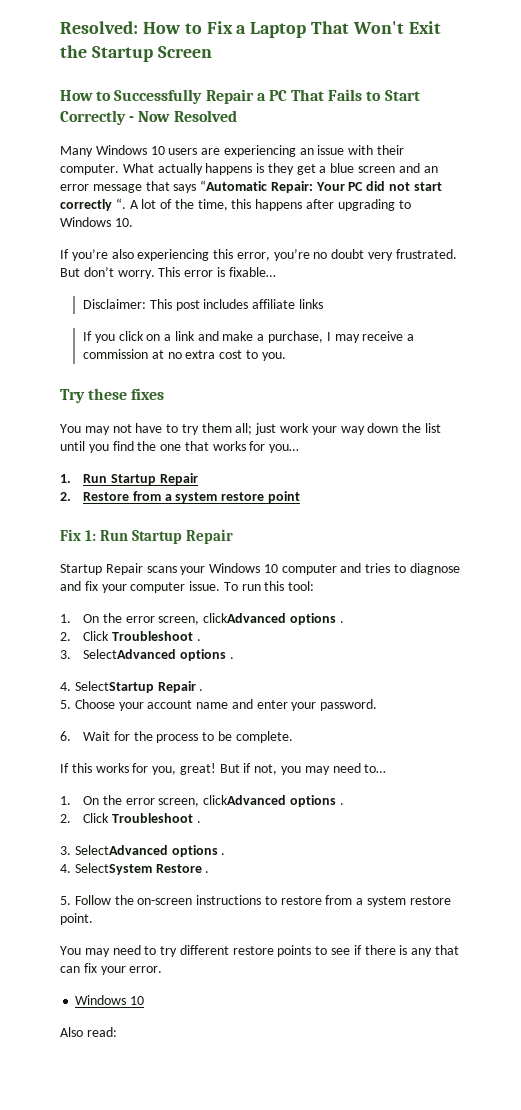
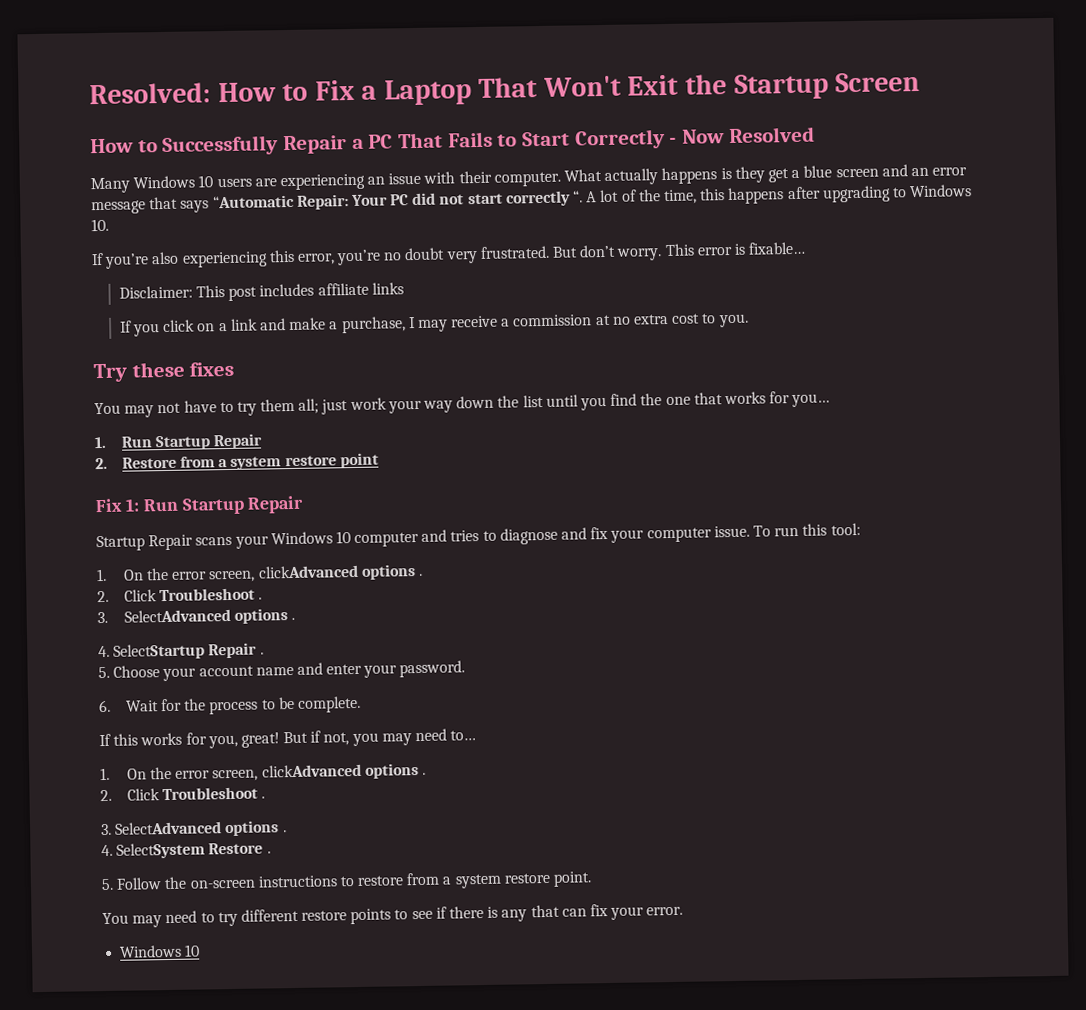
[60,1027,117,1037] // Also read: -> (201, 950) none

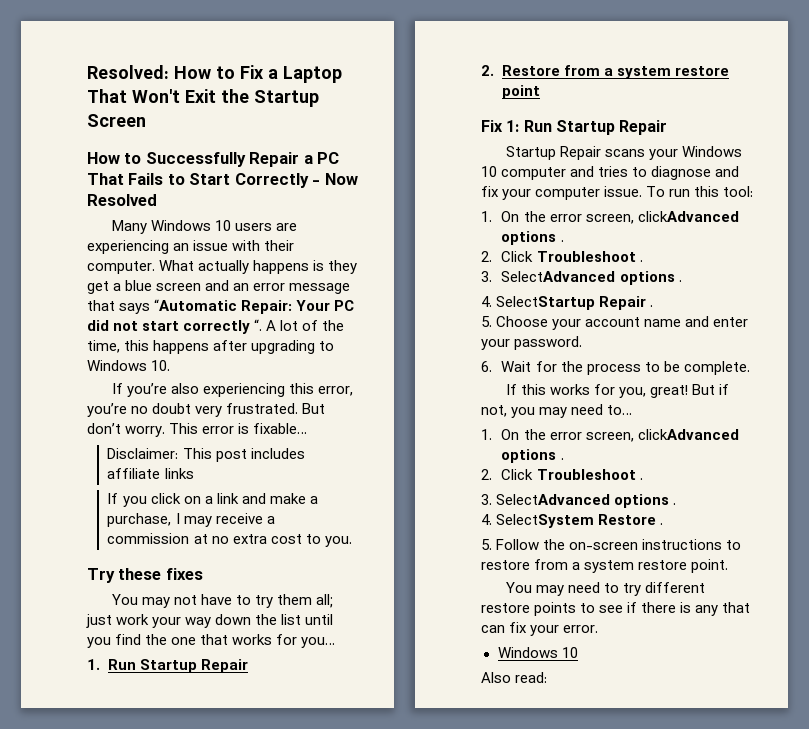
(201, 950) none -> [481,672,548,683] // Also read:

